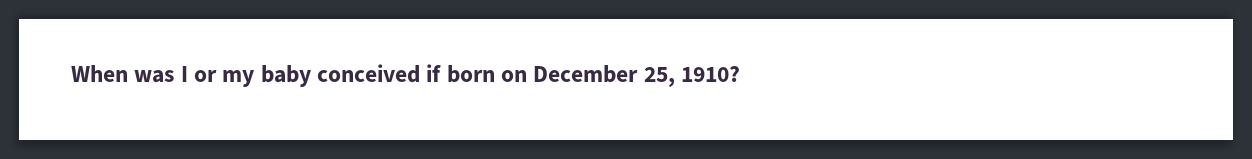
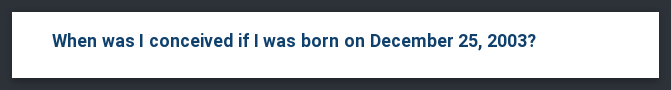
[194,64,442,87] or my baby conceived if -> [149,33,297,47] conceived if I was
[681,66,741,82] 1910? -> [486,34,536,47] 2003?

